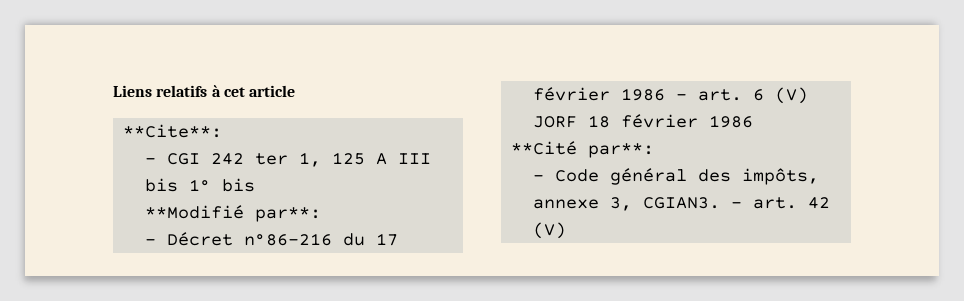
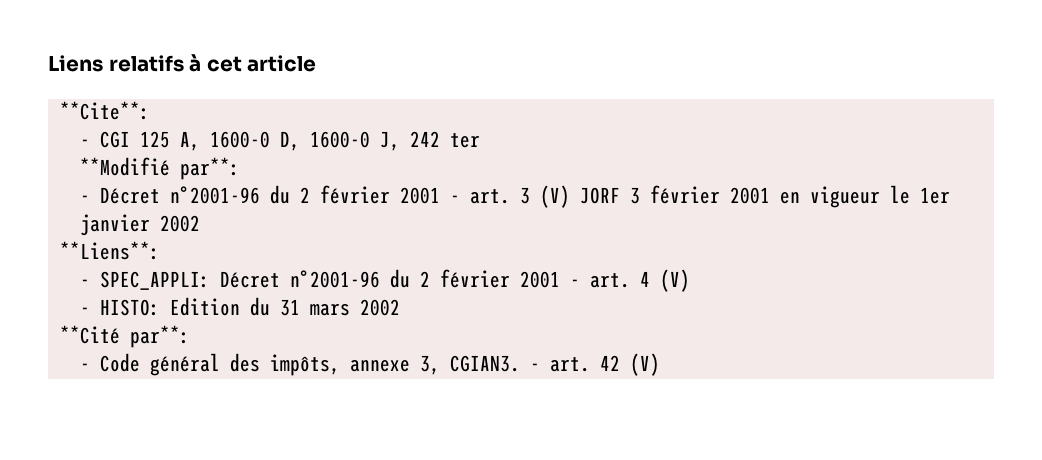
[210,152,431,167] [144,178,255,192] 242 ter 1, 125 A III bis 1° bis -> [140,131,481,151] 125 A, 1600-0 D, 1600-0 J, 242 ter
[243,233,398,246] [532,87,764,101] n°86-216 du 17 février 1986 - art. 6 -> [170,185,531,204] n°2001-96 du 2 février 2001 - art. 3
[587,114,753,128] 18 février 1986 -> [630,185,951,208] [80,214,201,236] [60,241,161,260] [80,269,691,292] [80,297,401,316] 3 février 2001 en vigueur le 1er janvier 2002 // **Liens**: // - SPEC_APPLI: Décret n°2001-96 du 2 février 2001 - art. 4 (V) // - HISTO: Edition du 31 mars 2002

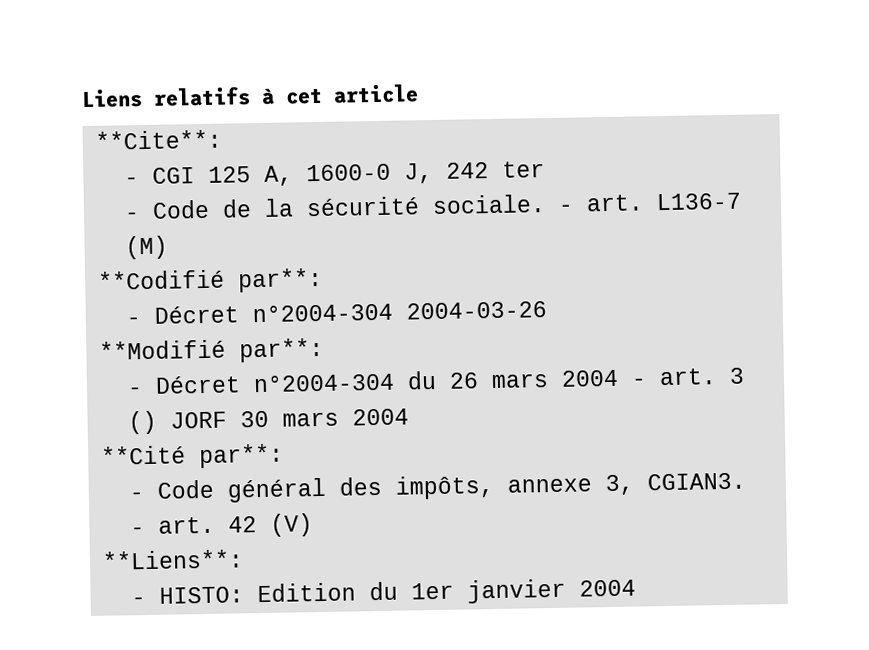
[280,131,371,151] D, 1600-0 -> (391, 172) none
[80,157,241,180] [80,185,951,208] [80,214,201,236] [60,241,161,260] [80,269,691,292] [80,297,401,316] **Modifié par**: // - Décret n°2001-96 du 2 février 2001 - art. 3 (V) JORF 3 février 2001 en vigueur le 1er janvier 2002 // **Liens**: // - SPEC_APPLI: Décret n°2001-96 du 2 février 2001 - art. 4 (V) // - HISTO: Edition du 31 mars 2002 -> [124,192,742,220] [124,235,168,260] [97,267,323,293] [125,301,547,325] [98,337,324,363] [127,367,745,395] [127,408,409,435] - Code de la sécurité sociale. - art. L136-7 (M) // **Codifié par**: // - Décret n°2004-304 2004-03-26 // **Modifié par**: // - Décret n°2004-304 du 26 mars 2004 - art. 3 () JORF 30 mars 2004
(661, 364) none -> [101,549,244,570] [130,578,636,605] // **Liens**: // - HISTO: Edition du 1er janvier 2004

